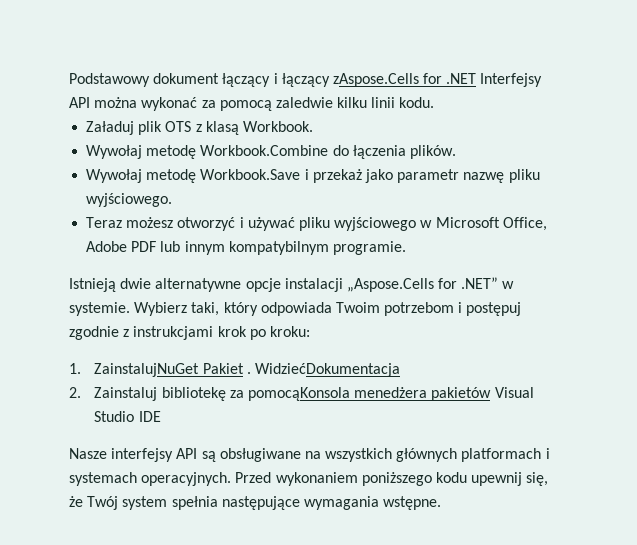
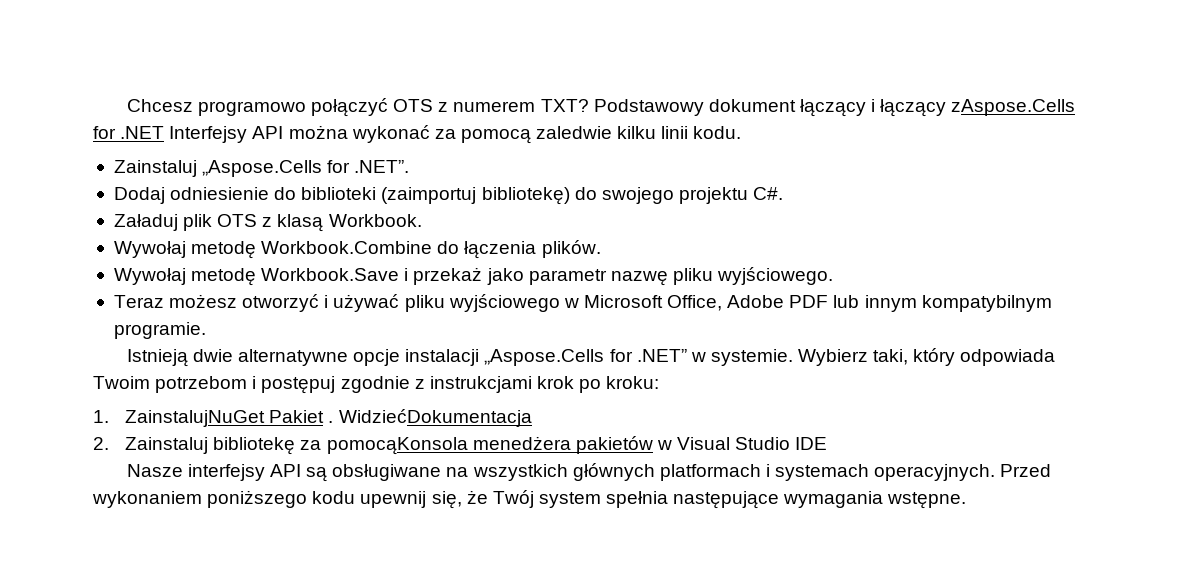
(69, 80) none -> [126,98,589,117] Chcesz programowo połączyć OTS z numerem TXT?
(435, 102) none -> [113,160,410,177] [113,187,784,205] // Zainstaluj „Aspose.Cells for .NET”. // Dodaj odniesienie do biblioteki (zaimportuj bibliotekę) do swojego projektu C#.
(492, 394) none -> [656,440,672,450] w

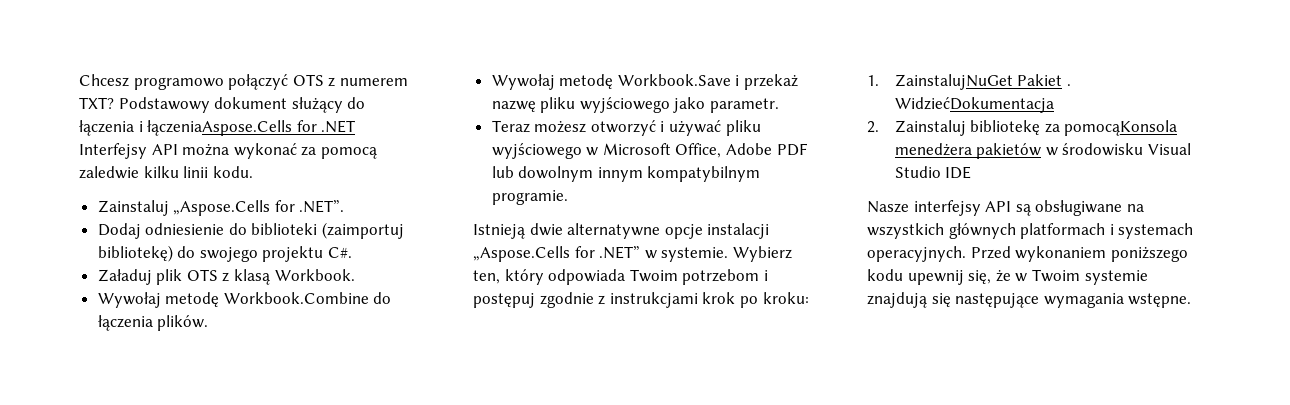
[799,99,1076,117] łączący i łączący zAspose.Cells -> [291,97,366,113] [79,120,293,136] służący do łączenia i łączeniaAspose.Cells
[486,267,834,286] jako parametr nazwę pliku wyjściowego. -> [491,97,780,113] nazwę pliku wyjściowego jako parametr.
(860, 301) none -> [518,166,594,182] dowolnym
[873,349,909,365] taki, -> [473,270,500,284] ten,
(672, 445) none -> [1062,143,1144,156] środowisku
[492,490,669,508] Twój system spełnia -> [1015,269,1148,285] [867,292,951,308] w Twoim systemie znajdują się

